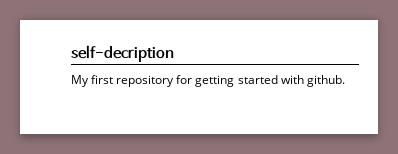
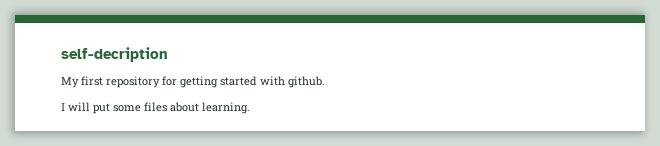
(345, 81) none -> [61,102,250,114] // I will put some files about learning.

